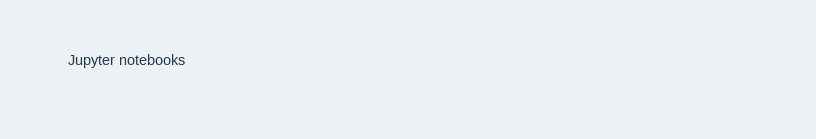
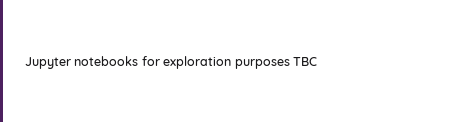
(185, 59) none -> [141,56,317,69] for exploration purposes TBC

